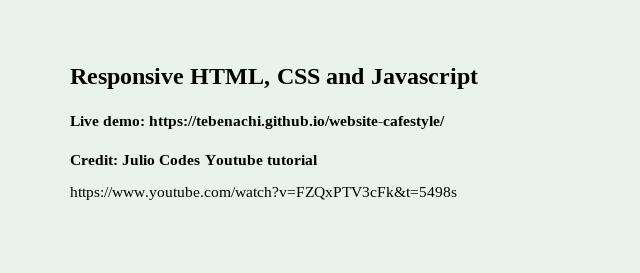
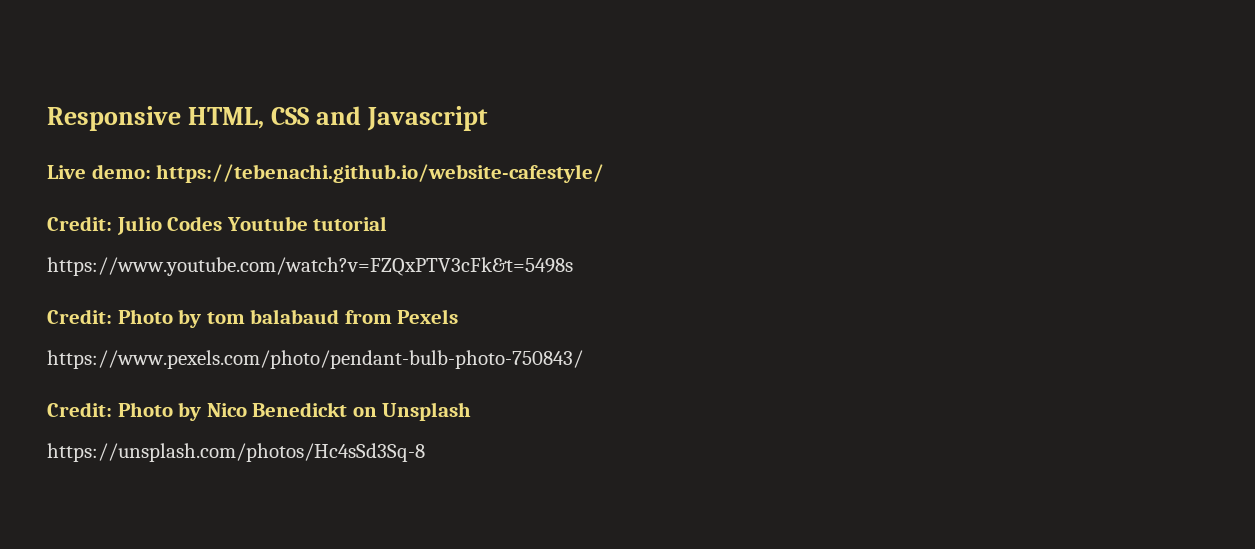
(457, 193) none -> [47,309,459,328] [47,350,583,369] [47,402,472,421] [47,443,425,462] // Credit: Photo by tom balabaud from Pexels // https://www.pexels.com/photo/pendant-bulb-photo-750843/ // Credit: Photo by Nico Benedickt on Unsplash // https://unsplash.com/photos/Hc4sSd3Sq-8

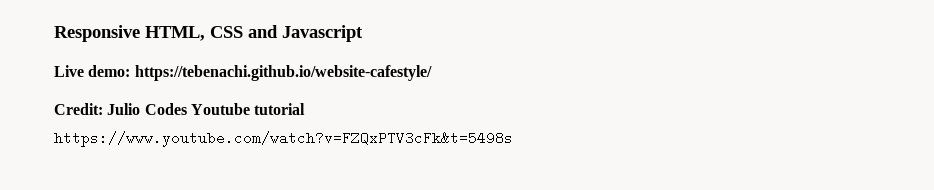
[47,309,459,328] [47,350,583,369] [47,402,472,421] [47,443,425,462] // Credit: Photo by tom balabaud from Pexels // https://www.pexels.com/photo/pendant-bulb-photo-750843/ // Credit: Photo by Nico Benedickt on Unsplash // https://unsplash.com/photos/Hc4sSd3Sq-8 -> (513, 139) none

